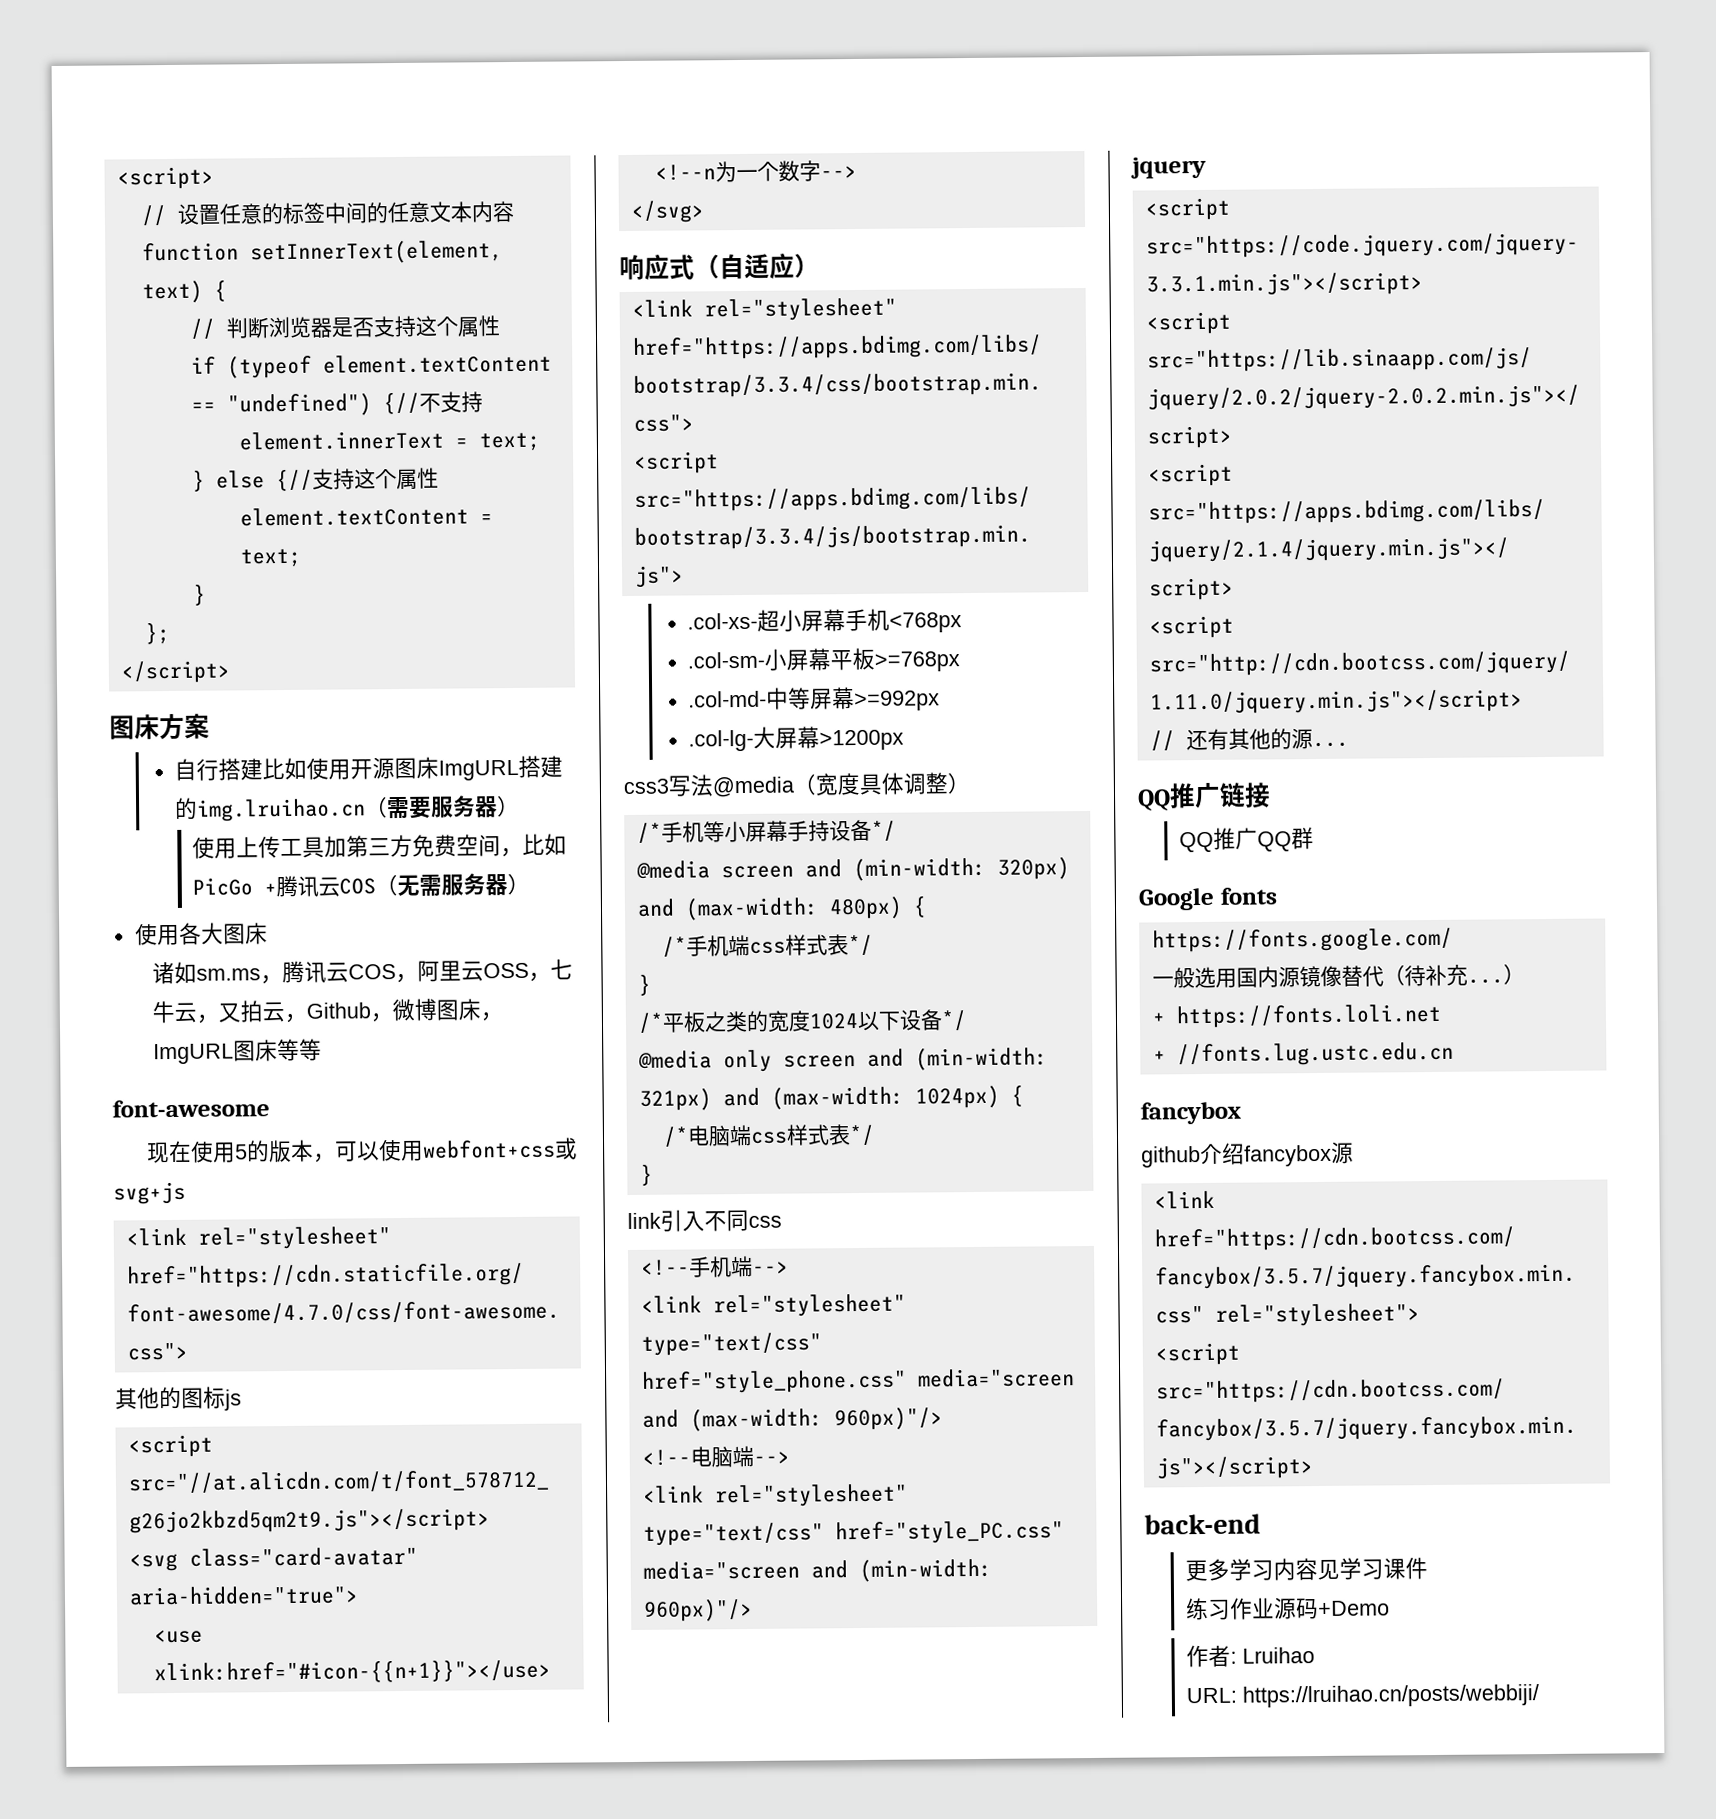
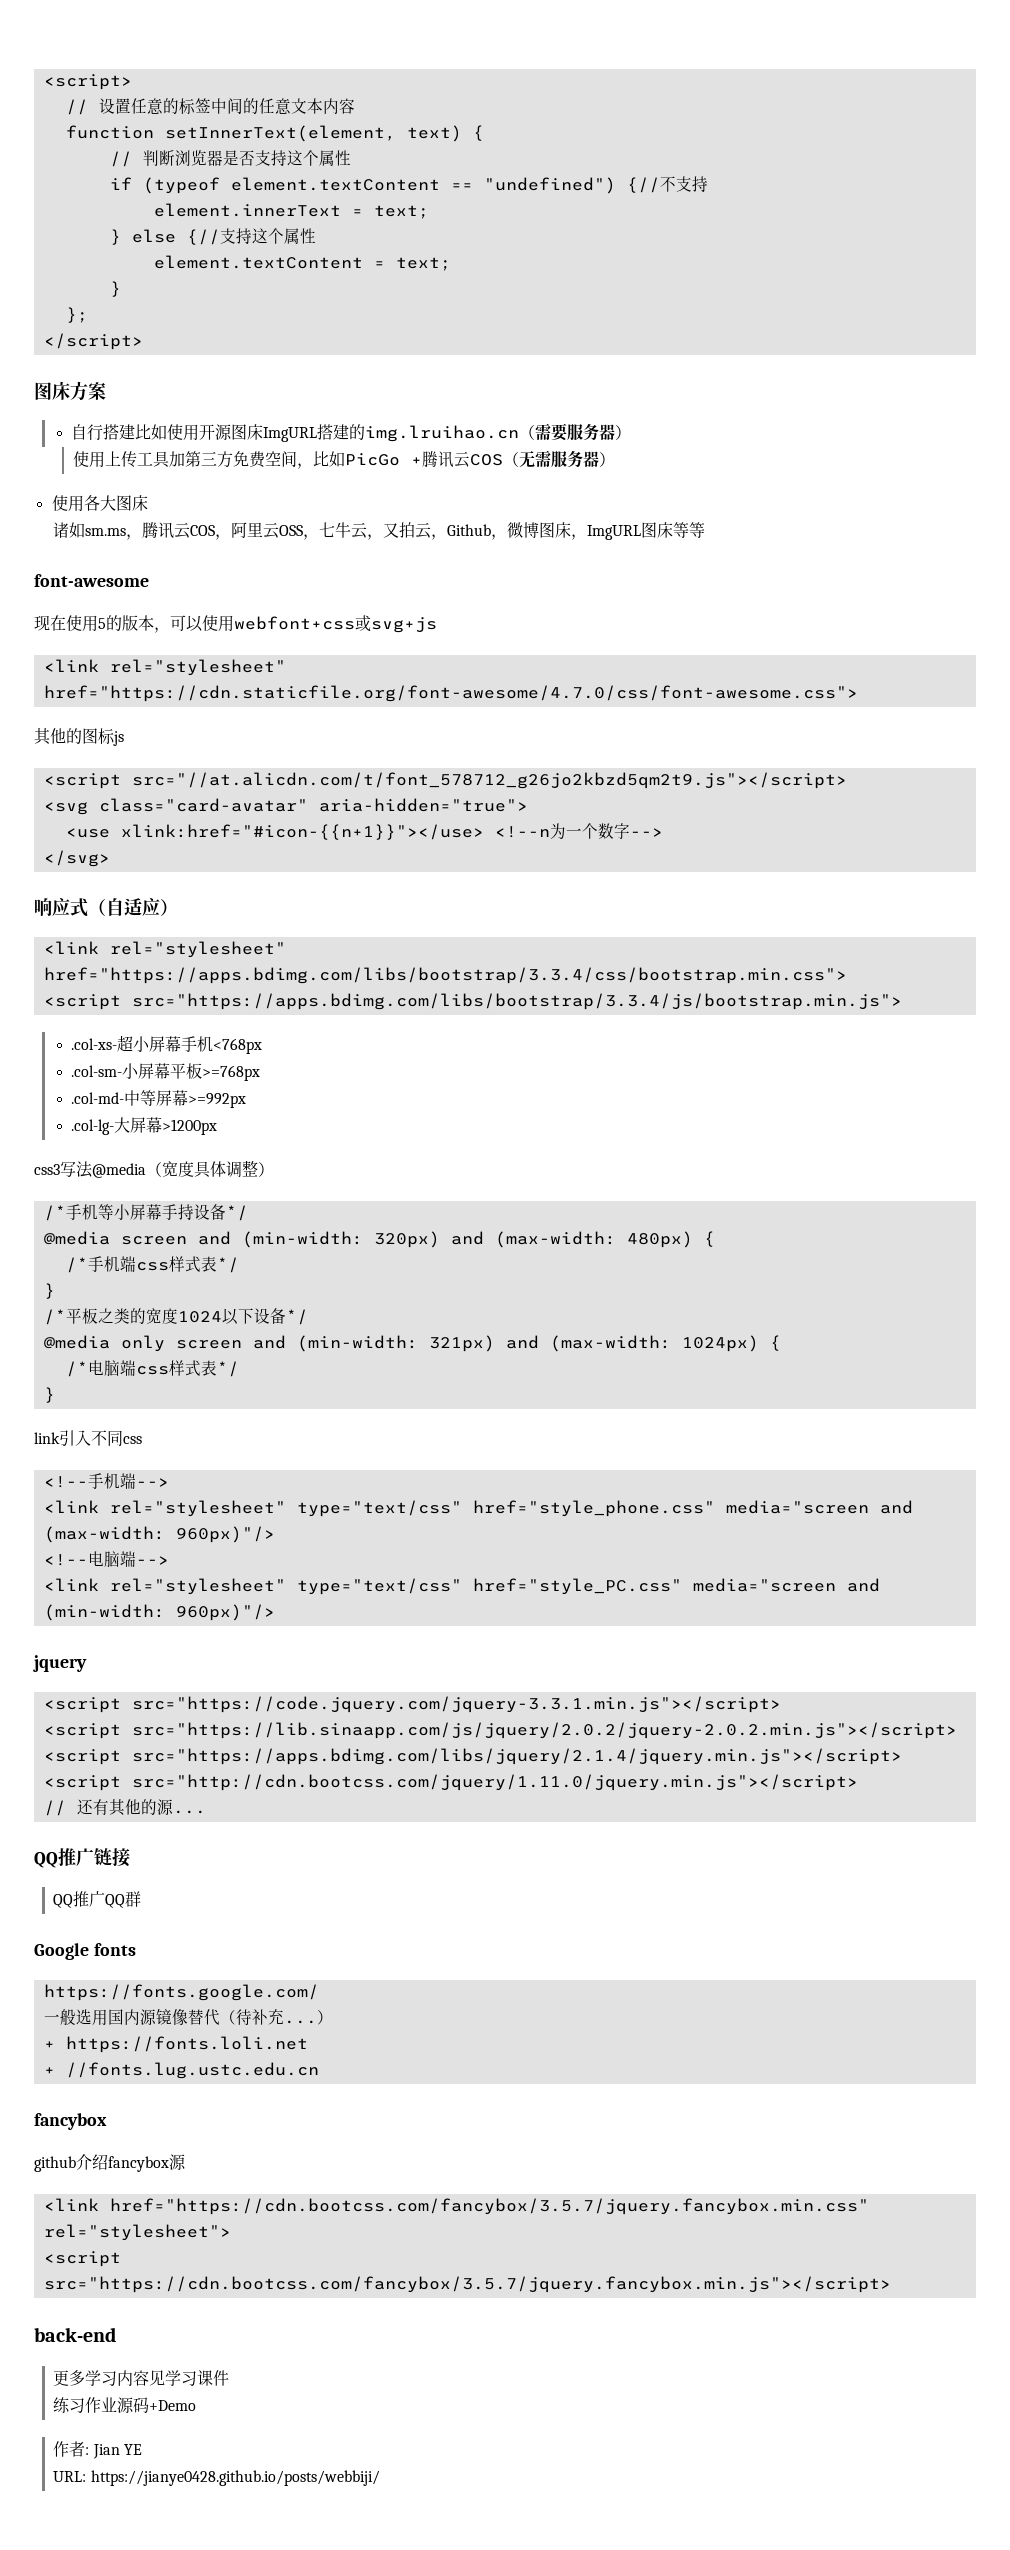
[1242,1647,1316,1664] Lruihao -> [92,2444,143,2459] Jian YE
[1242,1684,1540,1708] https://lruihao.cn/posts/webbiji/ -> [90,2470,380,2486] https://jianye0428.github.io/posts/webbiji/

